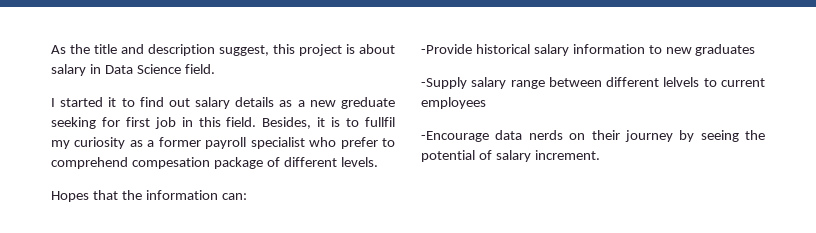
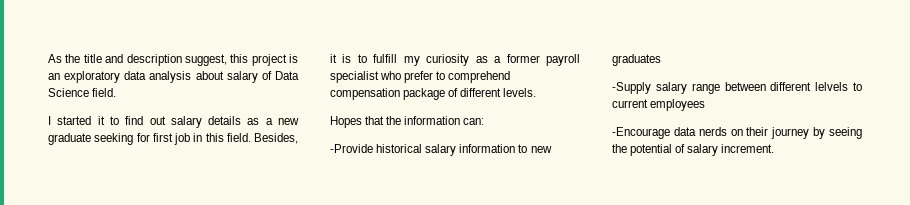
(355, 49) none -> [48,71,192,83] an exploratory data analysis
[89,64,101,74] in -> [261,71,272,80] of
[341,97,396,109] greduate -> [48,133,91,145] graduate
[365,117,396,127] fullfil -> [373,54,398,63] fulfill
[131,157,210,169] compesation -> [330,88,400,100] compensation

